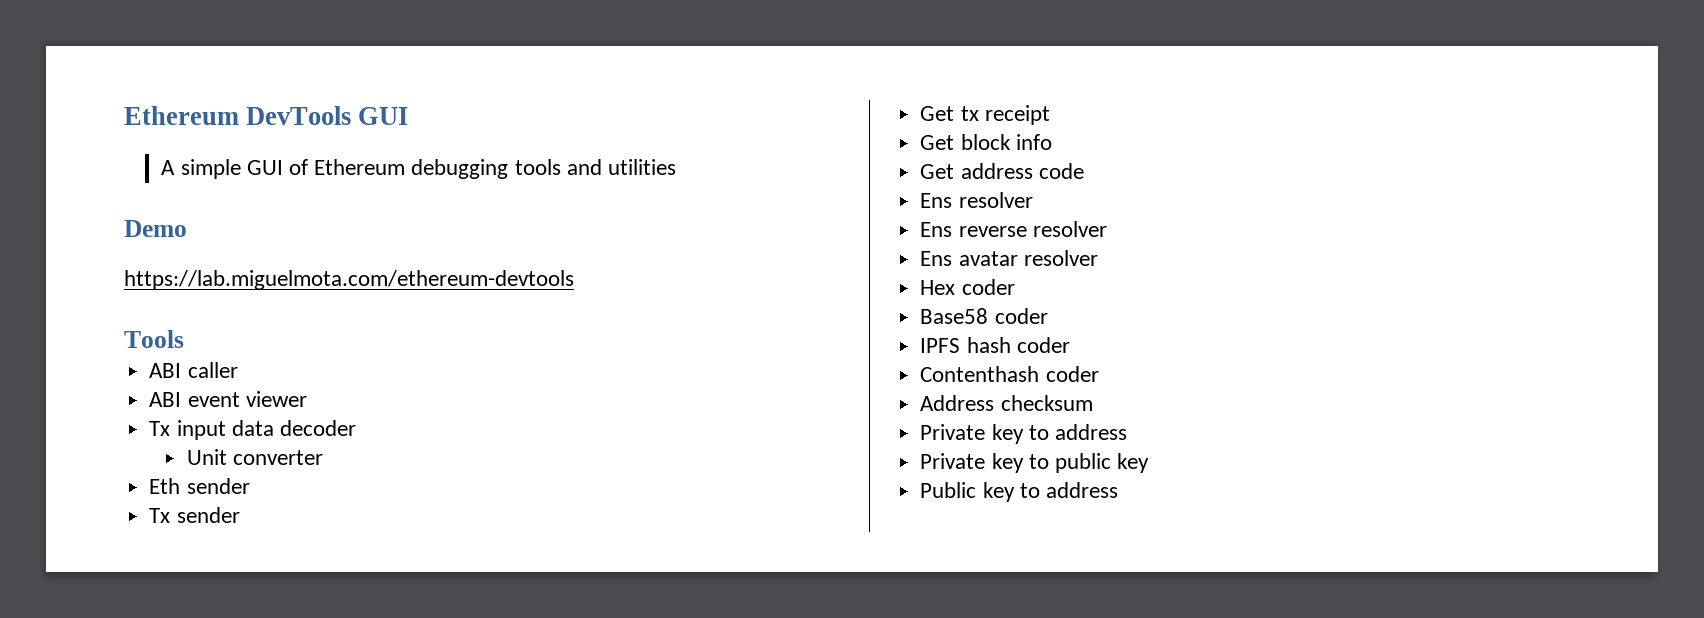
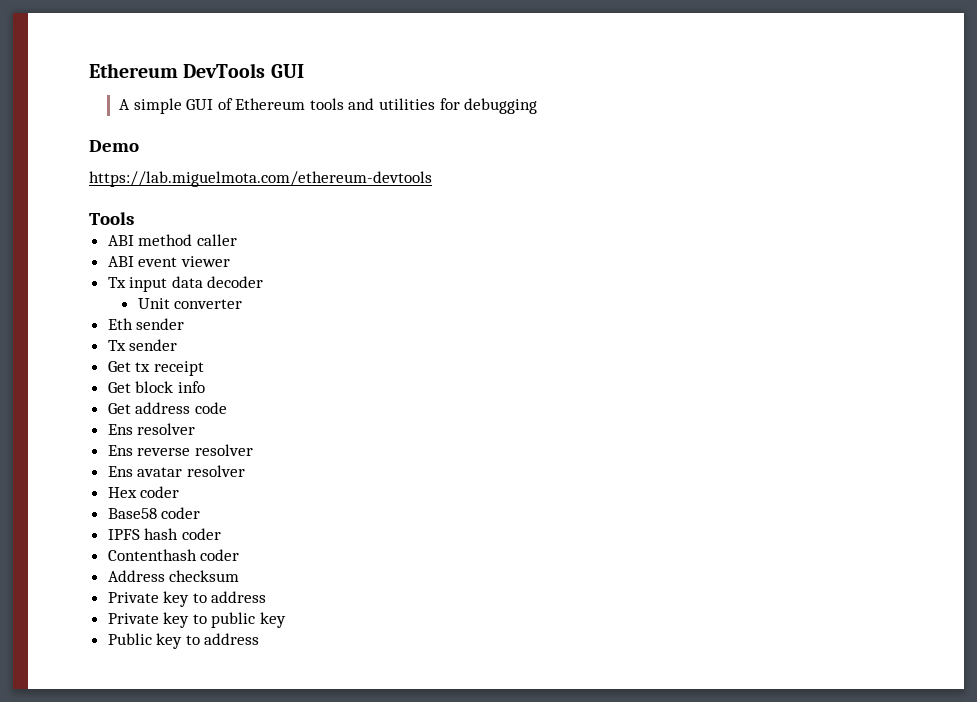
[411,159,509,179] debugging -> (306, 104) none
(676, 167) none -> [439,98,538,114] for debugging
(182, 370) none -> [138,234,193,246] method

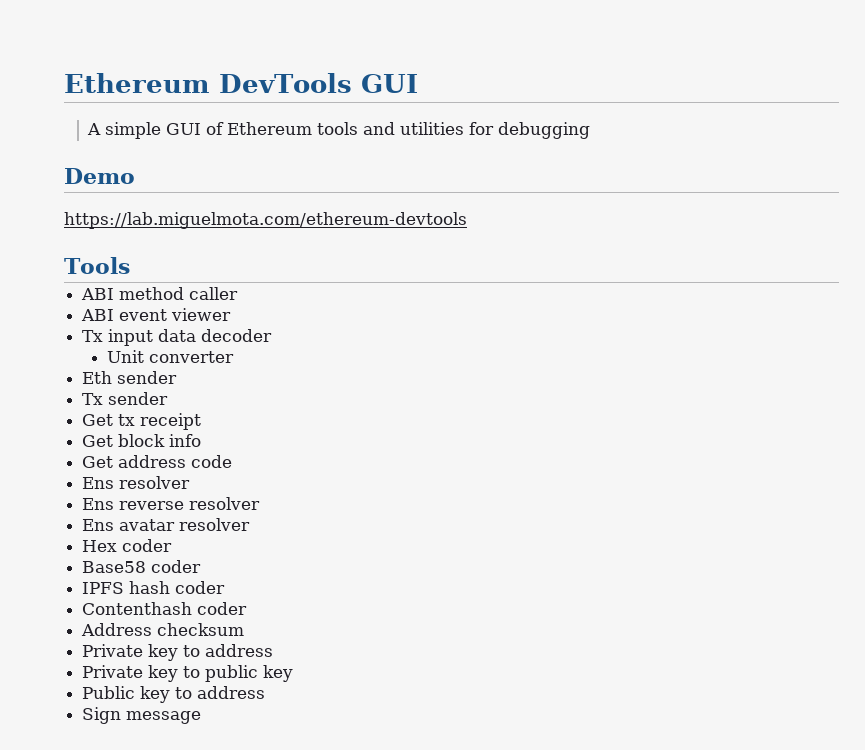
(260, 639) none -> [82,707,202,724] // Sign message

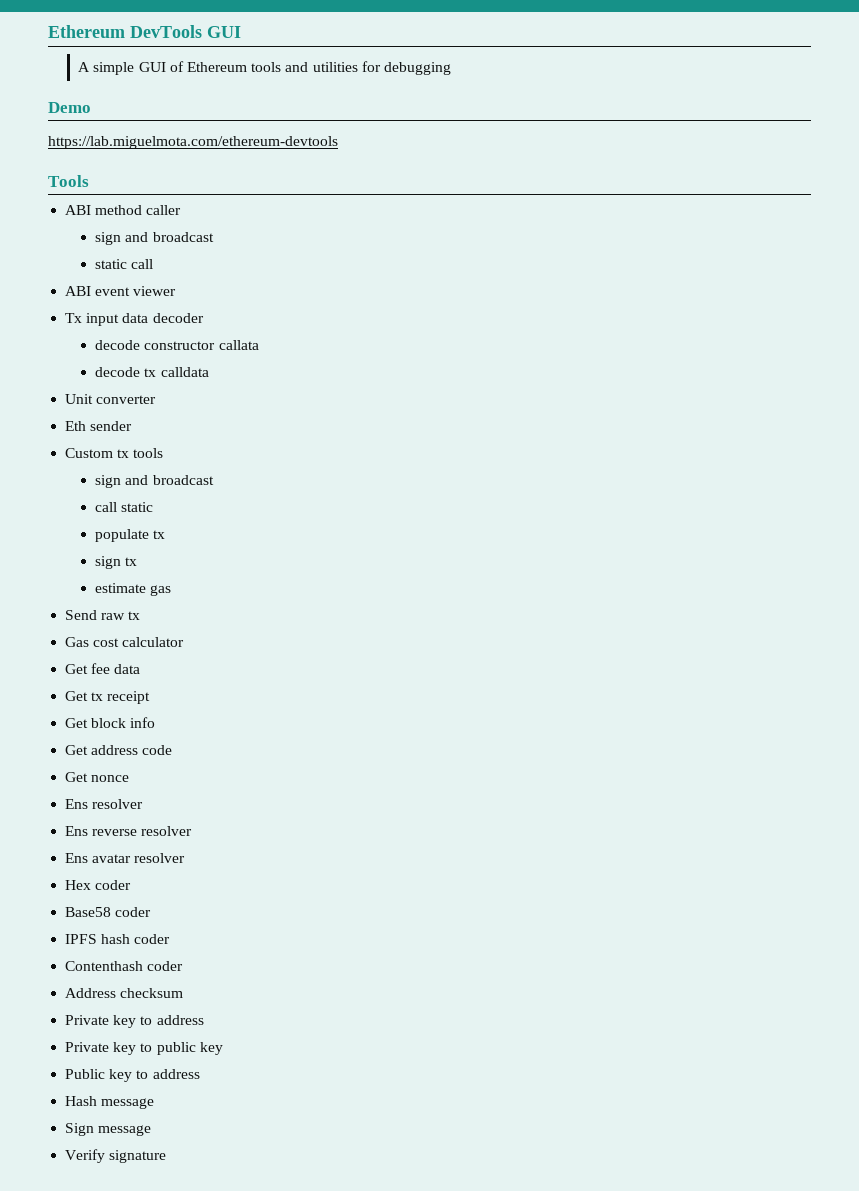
(239, 293) none -> [95,232,214,245] [95,259,154,269] // sign and broadcast // static call
[106,350,234,363] [82,371,178,384] [82,392,169,405] Unit converter // Eth sender // Tx sender -> [95,340,259,350] [95,367,209,377] [65,394,157,404] [65,421,133,431] [65,448,164,458] [95,475,214,488] [95,502,154,512] [95,529,166,542] [95,556,138,569] [95,583,172,596] [65,610,141,620] [65,637,185,647] [65,663,141,674] decode constructor callata // decode tx calldata // Unit converter // Eth sender // Custom tx tools // sign and broadcast // call static // populate tx // sign tx // estimate gas // Send raw tx // Gas cost calculator // Get fee data
(233, 461) none -> [65,772,130,782] // Get nonce
(266, 692) none -> [65,1096,155,1109] // Hash message
(202, 717) none -> [65,1149,167,1163] // Verify signature

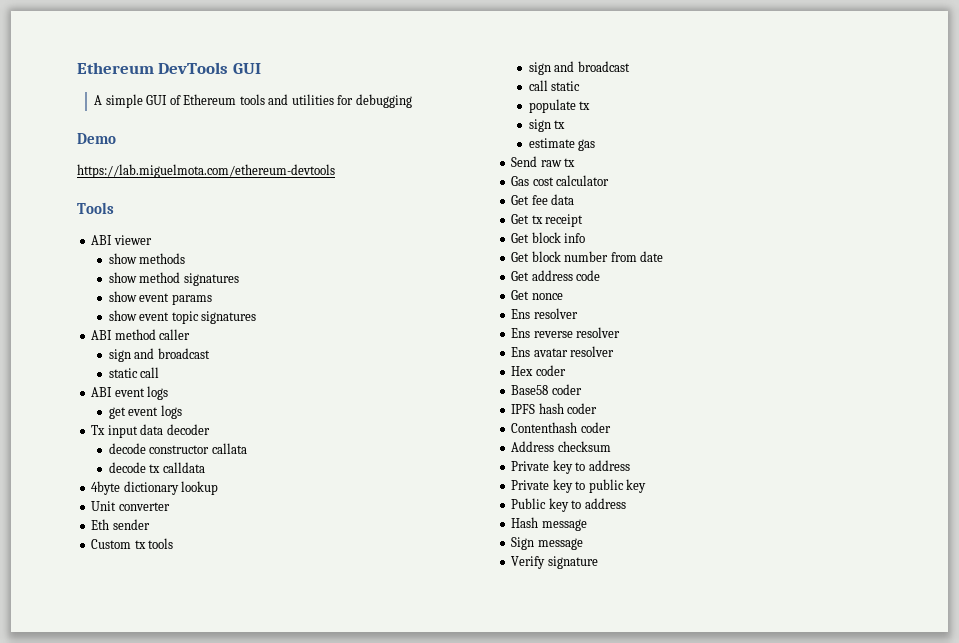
(89, 181) none -> [91,235,152,245] [108,253,186,264] [108,272,239,286] [108,291,212,305] [108,310,257,324] // ABI viewer // show methods // show method signatures // show event params // show event topic signatures
[133,286,177,296] viewer -> [147,386,169,400] [108,405,182,419] logs // get event logs
(209, 372) none -> [91,481,219,495] // 4byte dictionary lookup
(156, 722) none -> [511,251,664,262] // Get block number from date

